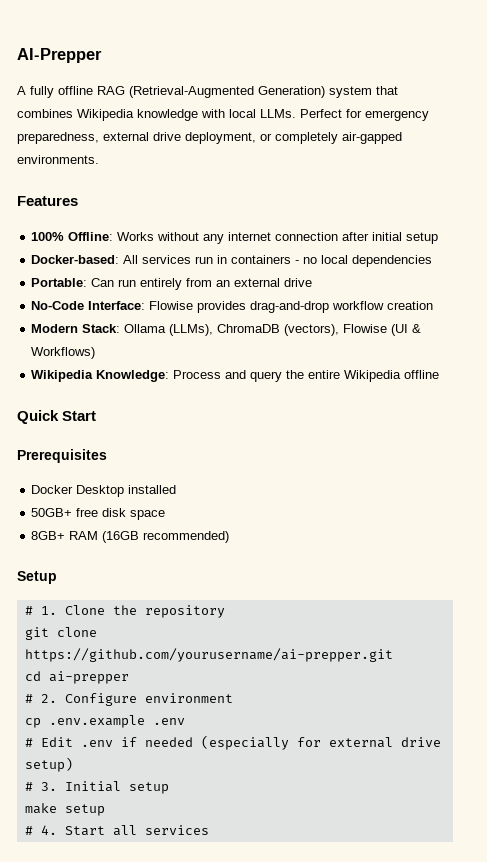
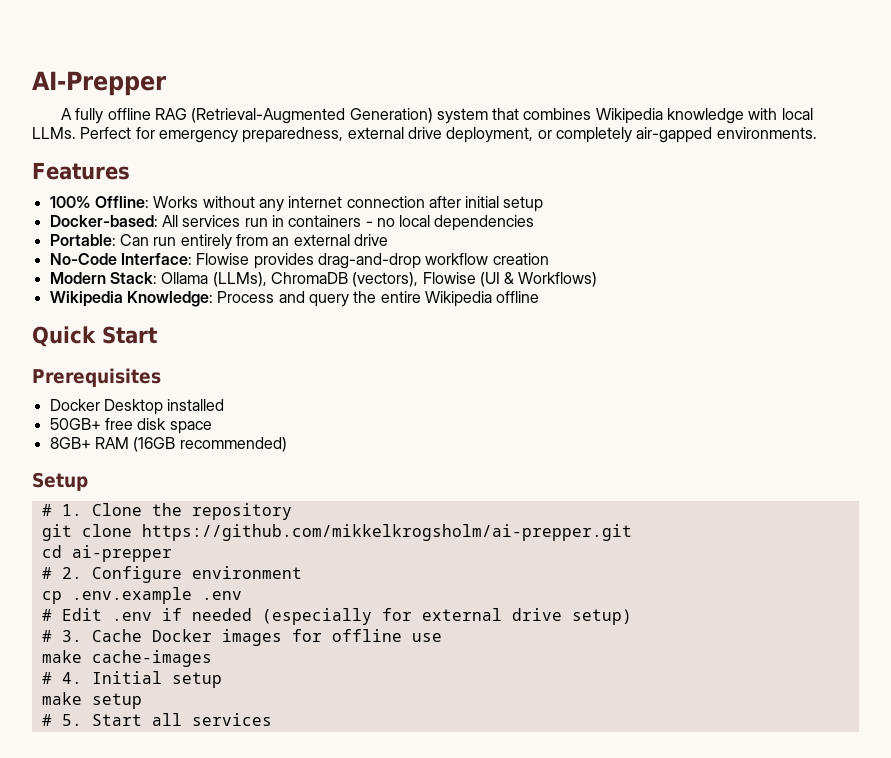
[24,648,393,662] https://github.com/yourusername/ai-prepper.git -> [141,524,632,541] https://github.com/mikkelkrogsholm/ai-prepper.git
(57, 786) none -> [91,629,442,646] [41,650,212,667] [41,672,82,684] Cache Docker images for offline use // make cache-images // # 4.
[40,825,57,835] 4. -> [61,714,82,726] 5.

